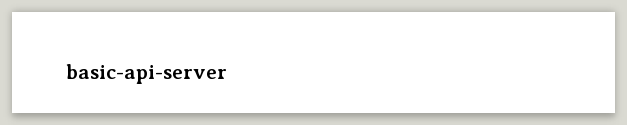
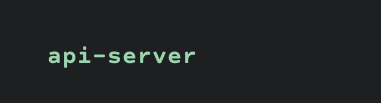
[66,64,227,84] basic-api-server -> [47,46,197,68] api-server

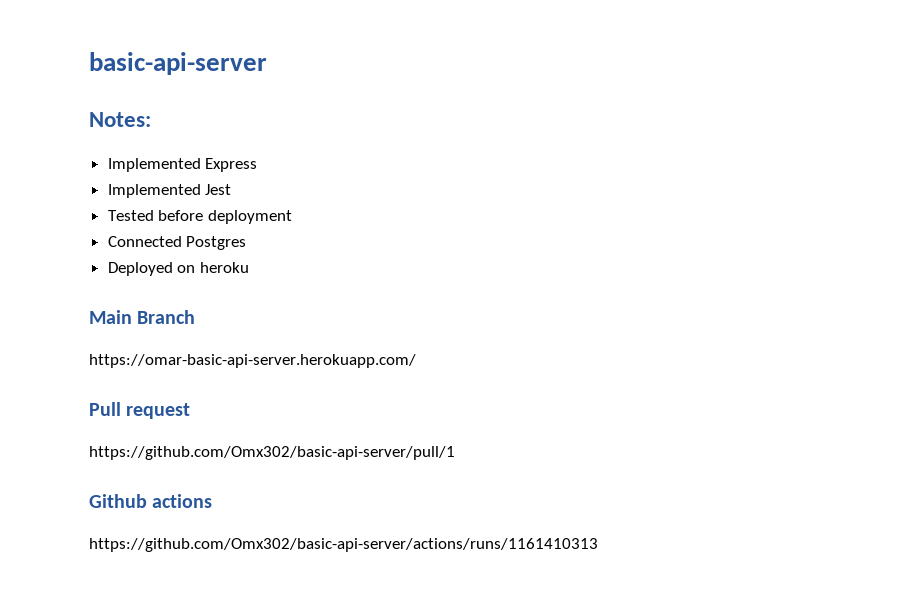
[47,46,197,68] api-server -> [89,52,267,75] [89,112,151,127] [107,158,258,172] [107,184,232,198] [107,210,292,224] [107,236,247,250] [107,262,249,276] [89,310,196,324] [89,354,416,368] [89,402,191,419] [89,446,455,460] [89,494,213,508] [89,538,598,552] basic-api-server // Notes: // Implemented Express // Implemented Jest // Tested before deployment // Connected Postgres // Deployed on heroku // Main Branch // https://omar-basic-api-server.herokuapp.com/ // Pull request // https://github.com/Omx302/basic-api-server/pull/1 // Github actions // https://github.com/Omx302/basic-api-server/actions/runs/1161410313

